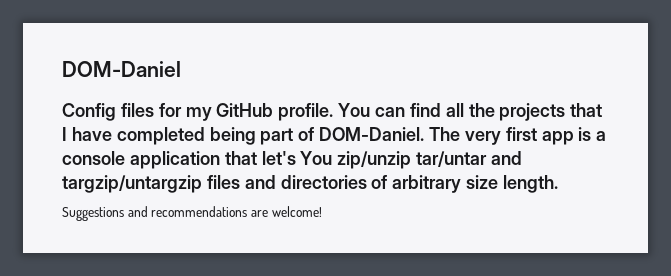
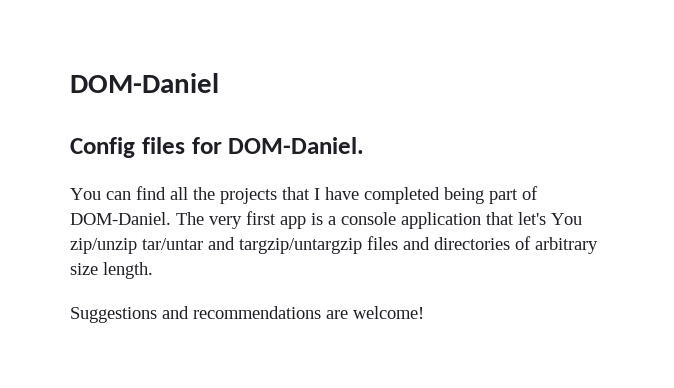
[185,103,334,121] my GitHub profile. -> [228,137,365,154] DOM-Daniel. //

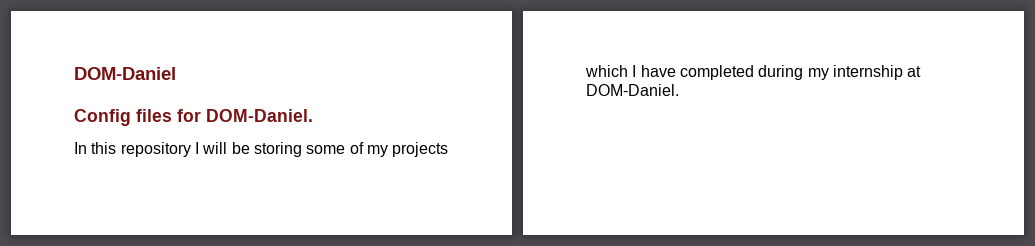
[70,186,538,204] [70,211,582,229] [70,236,598,254] [70,262,153,279] [70,306,424,323] You can find all the projects that I have completed being part of DOM-Daniel. The very first app is a console application that let's You zip/unzip tar/untar and targzip/untargzip files and directories of arbitrary size length. // Suggestions and recommendations are welcome! -> [74,142,449,157] [585,65,922,80] [586,84,679,96] In this repository I will be storing some of my projects which I have completed during my internship at DOM-Daniel.

